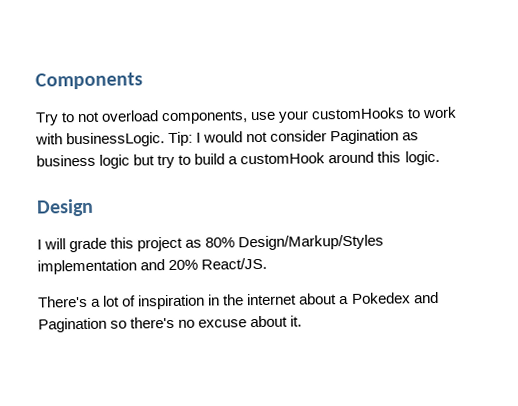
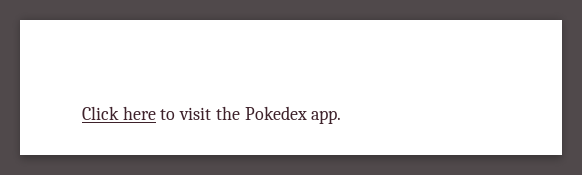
[35,72,143,90] [35,106,458,126] [35,129,420,148] [36,150,440,169] [36,198,94,217] [37,234,385,253] [37,257,268,275] [38,291,439,310] [38,315,303,333] Components // Try to not overload components, use your customHooks to work with businessLogic. Tip: I would not consider Pagination as business logic but try to build a customHook around this logic. // Design // I will grade this project as 80% Design/Markup/Styles implementation and 20% React/JS. // There's a lot of inspiration in the internet about a Pokedex and Pagination so there's no excuse about it. -> [82,106,342,124] Click here to visit the Pokedex app.

